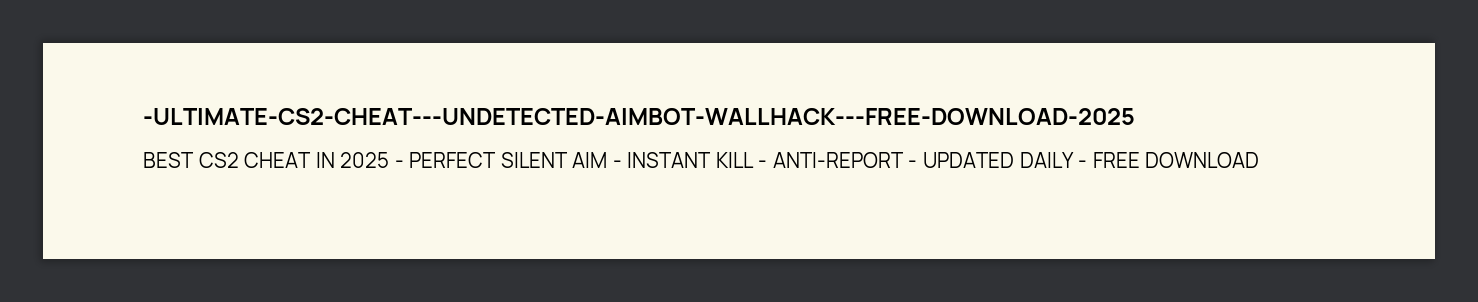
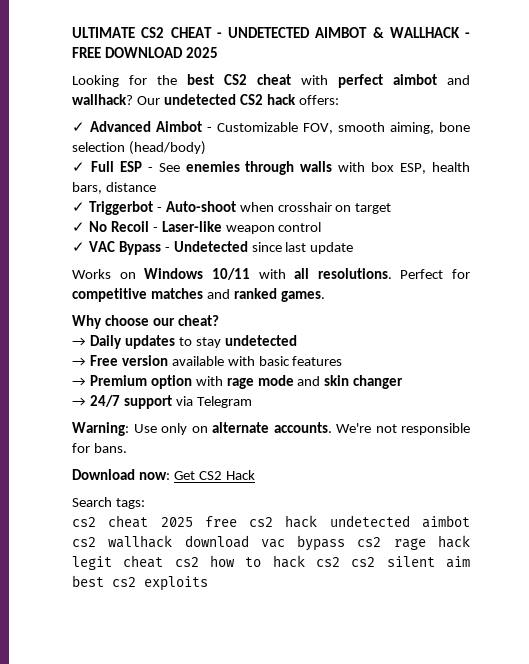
[143,108,1135,125] [143,152,1260,168] -ULTIMATE-CS2-CHEAT---UNDETECTED-AIMBOT-WALLHACK---FREE-DOWNLOAD-2025 // BEST CS2 CHEAT IN 2025 - PERFECT SILENT AIM - INSTANT KILL - ANTI-REPORT - UPDATED DAILY - FREE DOWNLOAD -> [72,27,470,38] [72,47,218,58] [72,74,470,88] [72,94,339,105] [72,121,470,134] [72,141,206,155] [72,161,471,175] [72,182,156,194] [72,201,392,215] [72,221,322,234] [72,241,354,255] [72,268,470,280] [72,288,325,302] [72,315,219,329] [72,335,297,349] [72,355,343,366] [72,375,404,389] [72,395,252,409] [72,422,470,436] [72,443,127,453] [72,469,255,480] [72,497,145,509] [72,515,470,528] [72,535,470,551] [72,555,470,570] [72,575,208,591] ULTIMATE CS2 CHEAT - UNDETECTED AIMBOT & WALLHACK - FREE DOWNLOAD 2025 // Looking for the best CS2 cheat with perfect aimbot and wallhack? Our undetected CS2 hack offers: // ✓ Advanced Aimbot - Customizable FOV, smooth aiming, bone selection (head/body) // ✓ Full ESP - See enemies through walls with box ESP, health bars, distance // ✓ Triggerbot - Auto-shoot when crosshair on target // ✓ No Recoil - Laser-like weapon control // ✓ VAC Bypass - Undetected since last update // Works on Windows 10/11 with all resolutions. Perfect for competitive matches and ranked games. // Why choose our cheat? // → Daily updates to stay undetected // → Free version available with basic features // → Premium option with rage mode and skin changer // → 24/7 support via Telegram // Warning: Use only on alternate accounts. We're not responsible for bans. // Download now: Get CS2 Hack // Search tags: // cs2 cheat 2025 free cs2 hack undetected aimbot cs2 wallhack download vac bypass cs2 rage hack legit cheat cs2 how to hack cs2 cs2 silent aim best cs2 exploits

